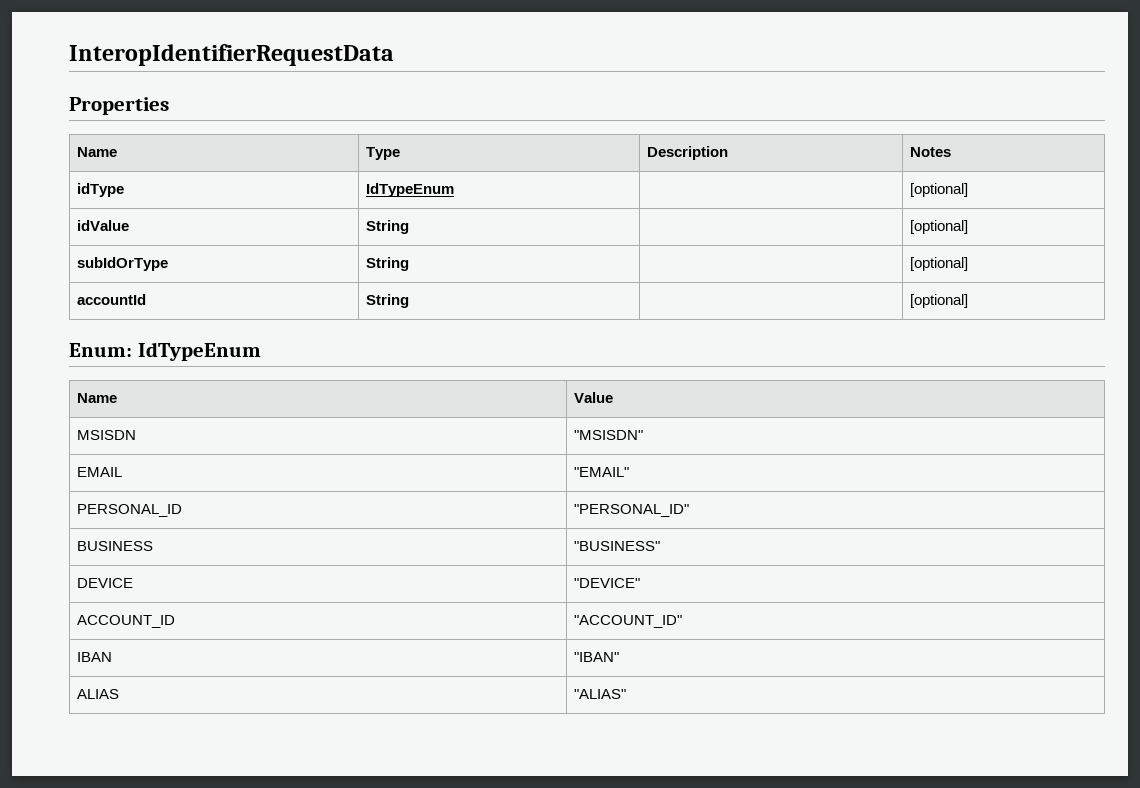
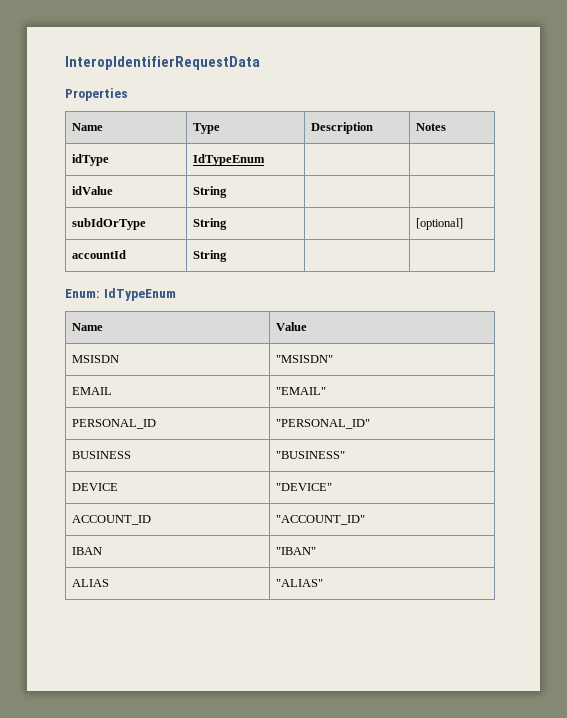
[910,183,969,197] [optional] -> (265, 160) none
[910,220,969,234] [optional] -> (227, 192) none
[910,294,969,308] [optional] -> (227, 256) none

